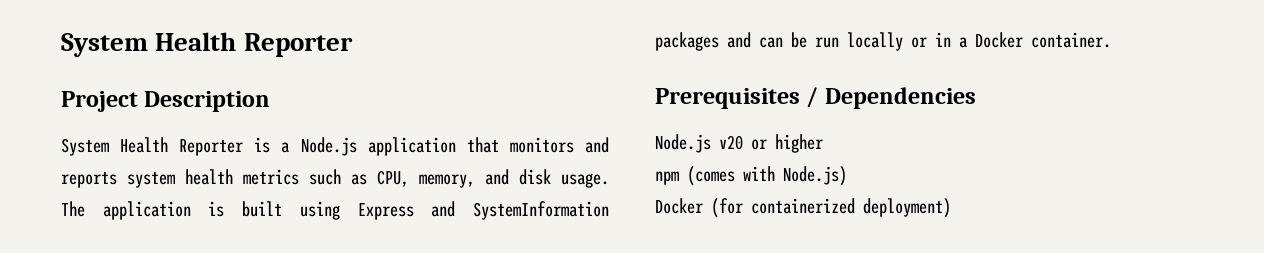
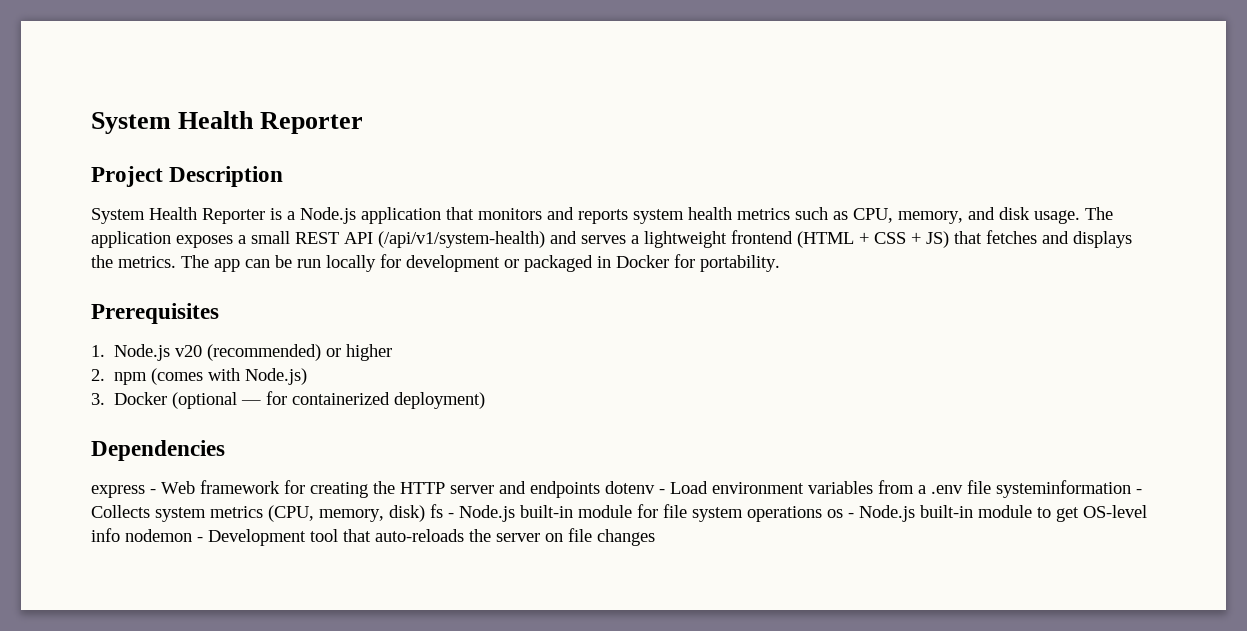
[208,201,609,220] [655,32,1111,51] is built using Express and SystemInformation packages and can be run locally or in a Docker container. -> [176,230,1132,248] [91,254,780,272] exposes a small REST API (/api/v1/system-health) and serves a lightweight frontend (HTML + CSS + JS) that fetches and displays the metrics. The app can be run locally for development or packaged in Docker for portability.
[806,87,976,109] / Dependencies // -> [91,345,105,357] // 1.
(743, 142) none -> [207,344,322,361] (recommended)
(823, 143) none -> [91,369,105,381] 2.
[655,198,951,218] Docker (for containerized deployment) -> [91,391,486,409] [91,440,225,461] [91,480,1142,498] [91,504,1147,522] [91,528,655,546] 3. Docker (optional — for containerized deployment) // Dependencies // express - Web framework for creating the HTTP server and endpoints dotenv - Load environment variables from a .env file systeminformation - Collects system metrics (CPU, memory, disk) fs - Node.js built-in module for file system operations os - Node.js built-in module to get OS-level info nodemon - Development tool that auto-reloads the server on file changes

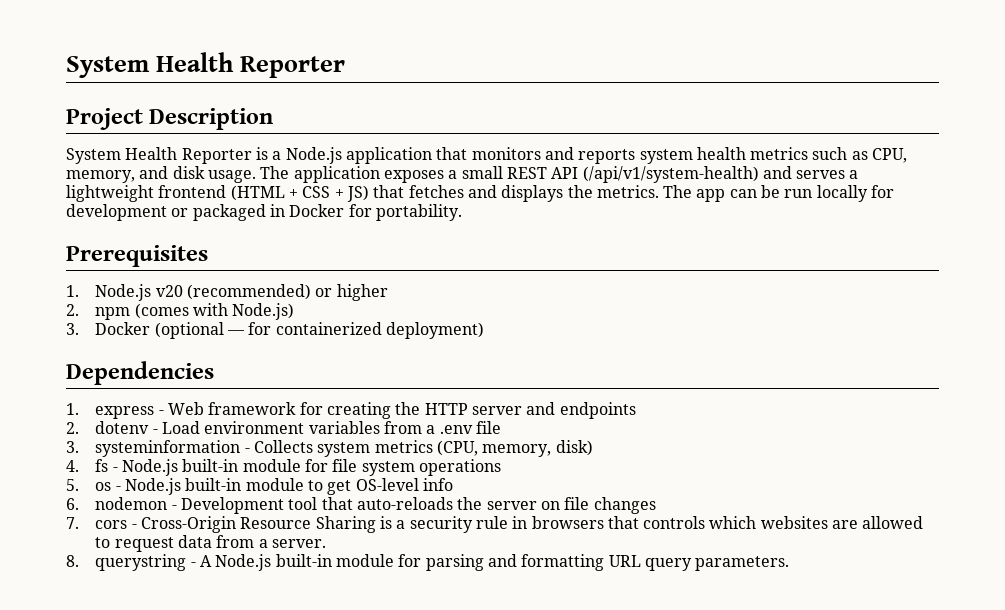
(225, 450) none -> [66,403,79,415] 1.
(600, 489) none -> [66,422,79,434] // 2.
(991, 487) none -> [66,441,79,453] // 3.
(425, 513) none -> [66,460,79,472] // 4.
(822, 514) none -> [66,479,79,491] // 5.
(120, 535) none -> [66,498,79,510] // 6.
(655, 537) none -> [66,516,924,533] [95,535,326,552] [66,554,790,571] // 7. cors - Cross-Origin Resource Sharing is a security rule in browsers that controls which websites are allowed to request data from a server. // 8. querystring - A Node.js built-in module for parsing and formatting URL query parameters.

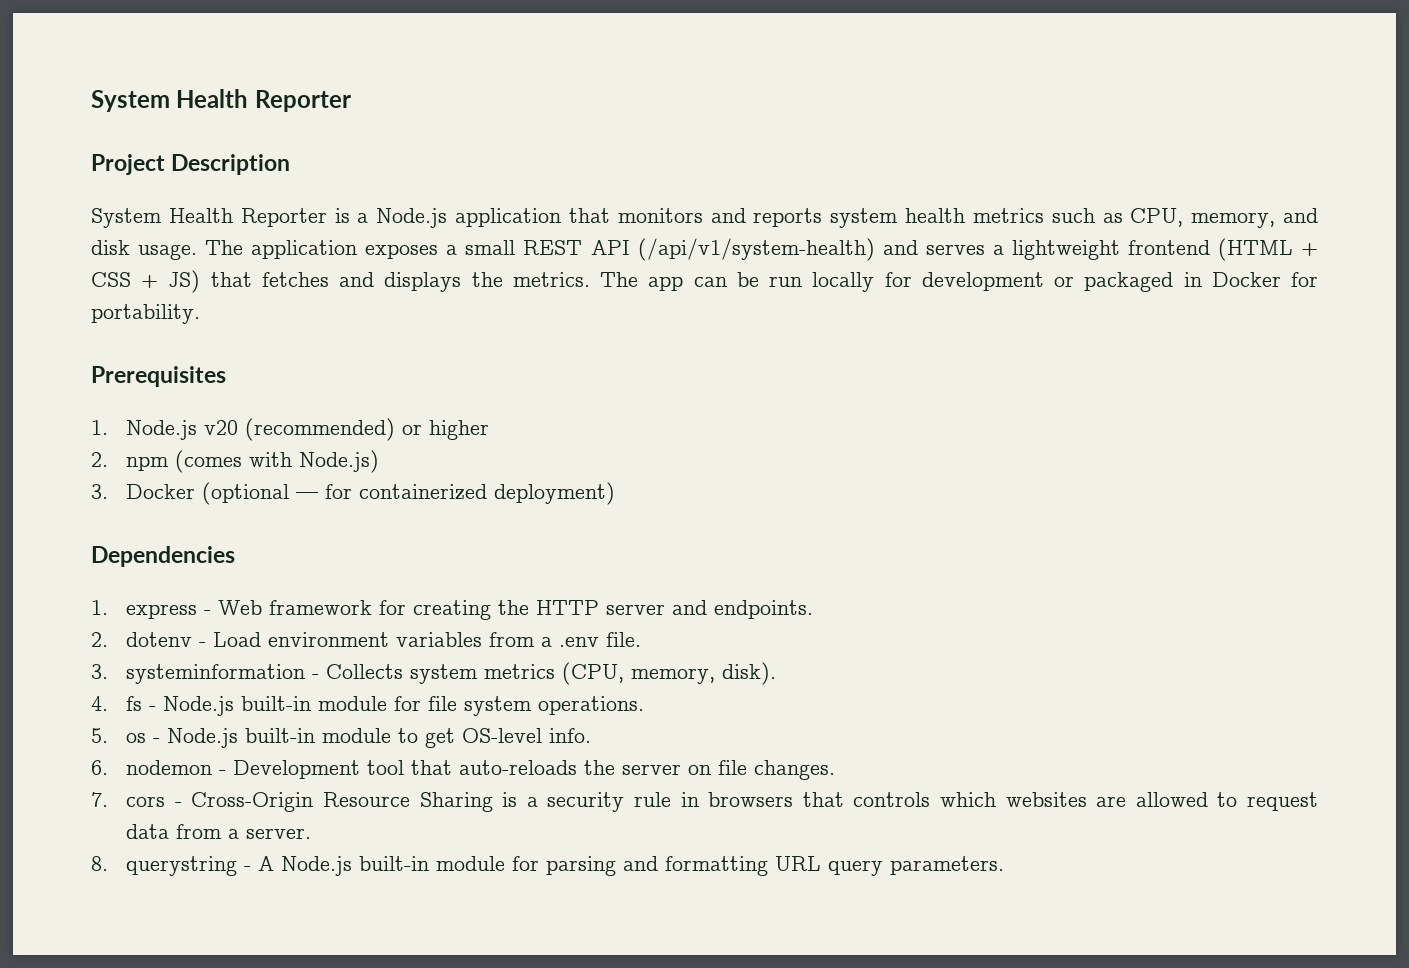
[559,402,636,419] endpoints -> [714,600,814,619] endpoints.
[475,421,501,434] file -> [606,632,642,647] file.
[555,440,593,456] disk) -> [722,662,777,685] disk).
[418,459,501,476] operations -> [538,696,645,715] operations.
[422,478,453,491] info -> [549,728,592,743] info.
[593,497,656,514] changes -> [754,760,836,780] changes.

